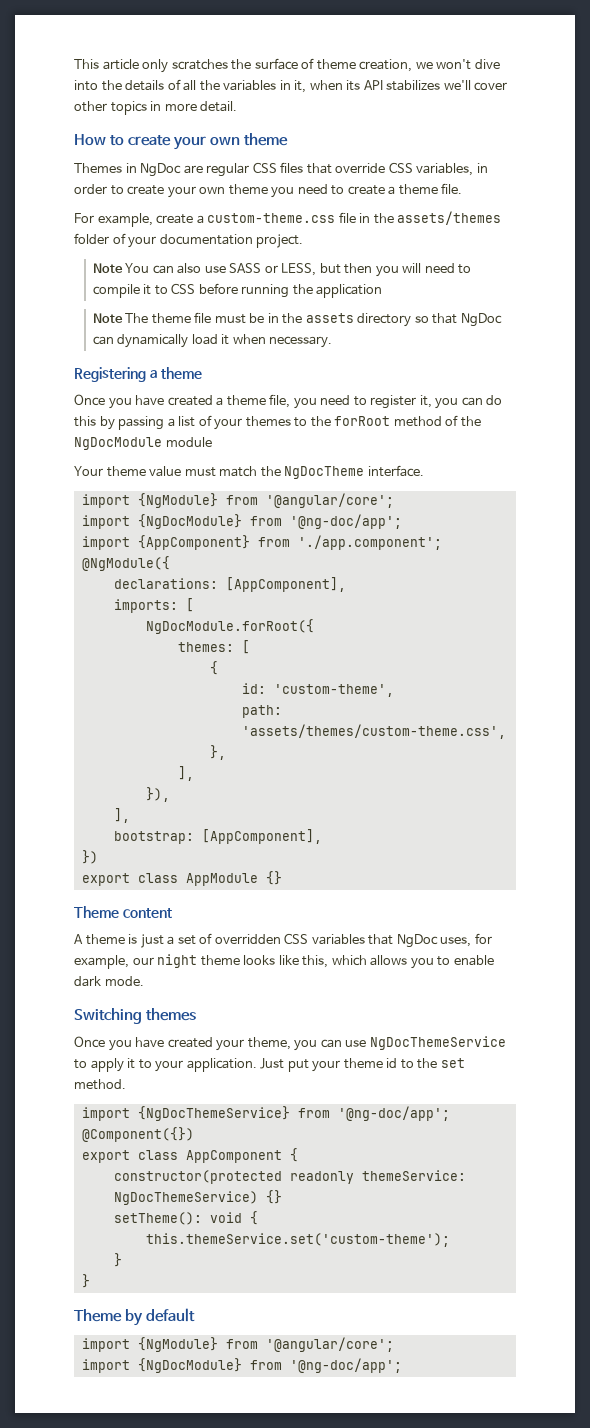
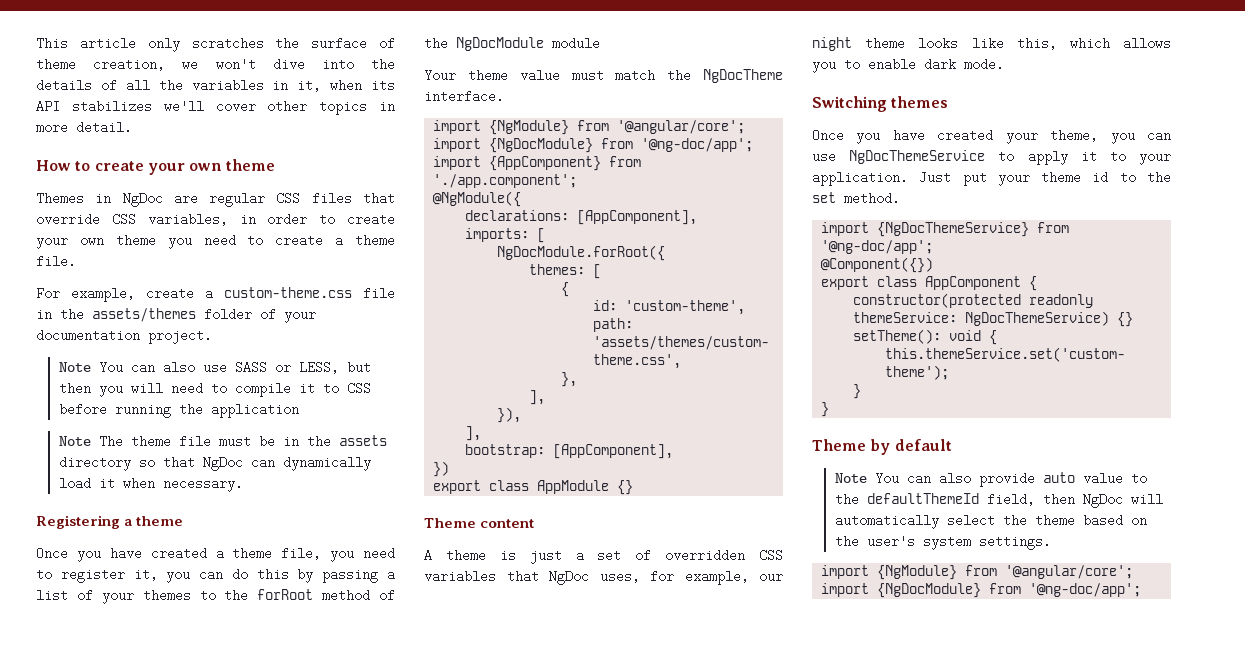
(195, 1315) none -> [834,472,1147,487] [834,493,1163,508] [834,514,1147,529] [834,535,1051,550] // Note You can also provide auto value to the defaultThemeId field, then NgDoc will automatically select the theme based on the user's system settings.

